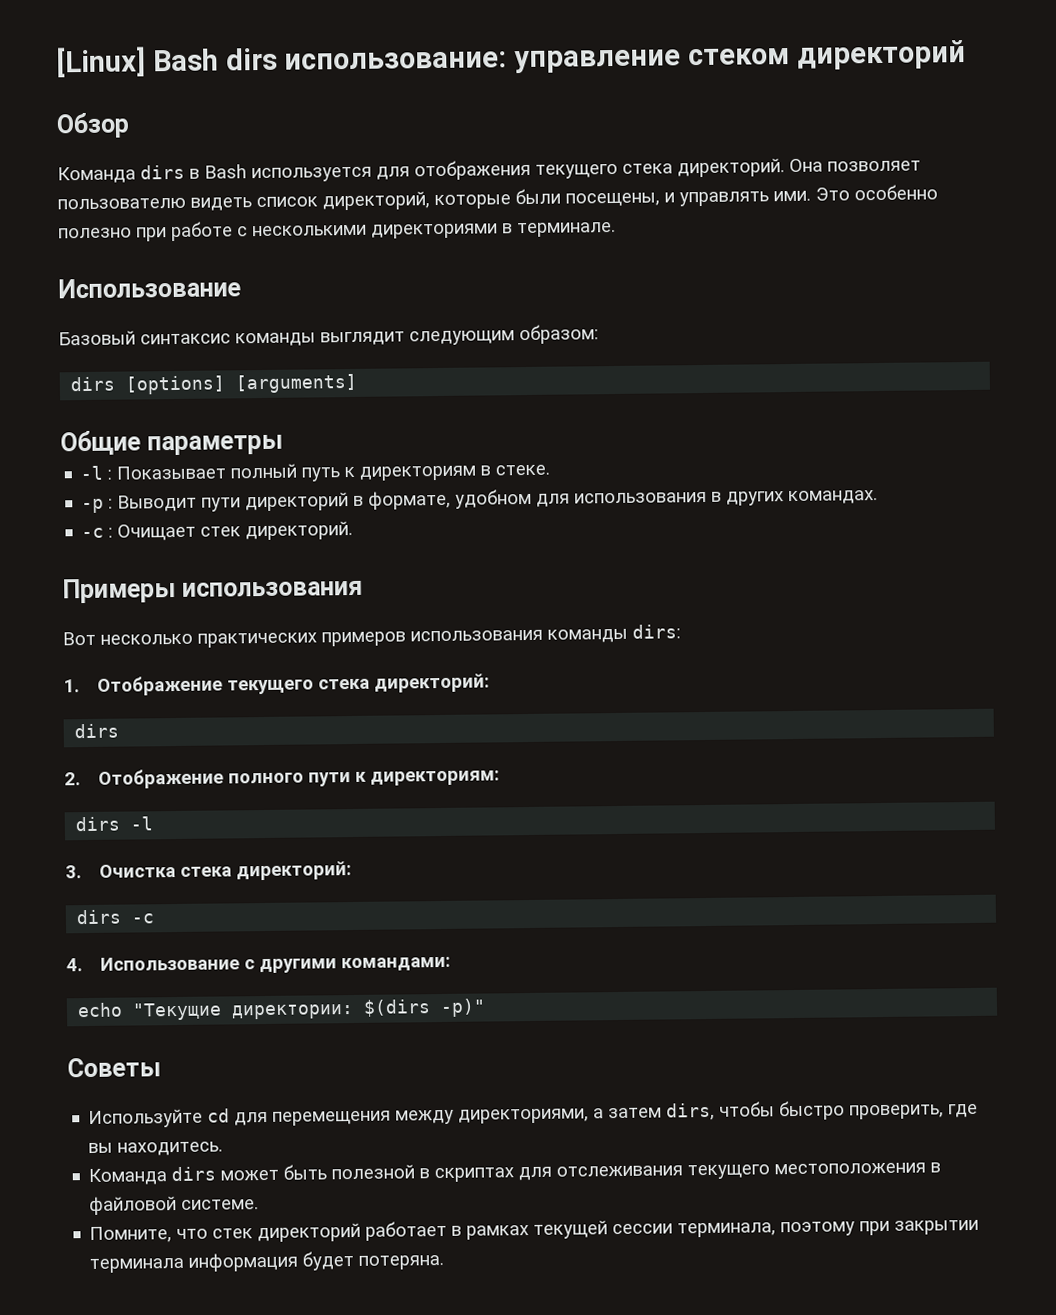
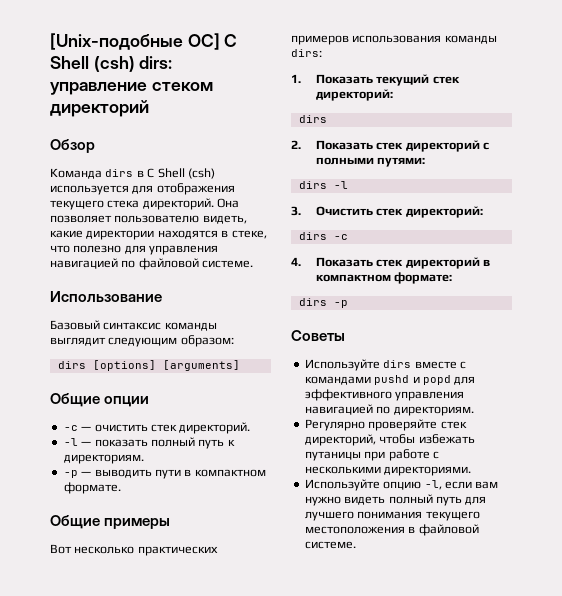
[56,46,508,78] [Linux] Bash dirs использование: -> [50,33,238,50] [50,56,173,72] [Unix-подобные ОС] C Shell (csh) dirs:
[204,164,247,179] Bash -> [147,168,215,179] C Shell (csh)
[190,184,938,211] [58,221,616,242] видеть список директорий, которые были посещены, и управлять ими. Это особенно полезно при работе с несколькими директориями в терминале. -> [202,215,247,224] [50,230,267,240] [50,245,219,255] [50,258,254,270] видеть, какие директории находятся в стеке, что полезно для управления навигацией по файловой системе.
[146,434,283,456] [80,465,227,481] параметры // -l : Показывает -> [104,396,150,407] [63,422,251,434] [63,438,148,447] опции // -c — очистить стек директорий. // -l — показать
[359,464,551,481] [81,488,879,514] [81,520,354,541] [62,577,363,604] директориям в стеке. // -p : Выводит пути директорий в формате, удобном для использования в других командах. // -c : Очищает стек директорий. // Примеры использования -> [63,454,144,464] [63,469,266,479] [63,482,121,494] [50,515,171,529] директориям. // -p — выводить пути в компактном формате. // Общие примеры
[96,675,370,696] Отображение текущего стека -> [315,74,460,86] Показать текущий стек
[97,768,500,789] Отображение полного пути к директориям: -> [315,140,490,152] [315,157,426,167] Показать стек директорий с полными путями:
[98,864,232,878] Очистка стека -> [315,206,404,216] Очистить стек
[99,956,451,974] [77,998,487,1021] [67,1057,161,1078] [88,1100,979,1129] [88,1141,224,1156] [88,1164,684,1186] Использование с другими командами: // echo "Текущие директории: $(dirs -p)" // Советы // Используйте cd для перемещения между директориями, а затем dirs, чтобы быстро проверить, где вы находитесь. // Команда dirs может быть полезной в скриптах для отслеживания -> [315,257,491,269] [315,272,453,284] [298,298,348,308] [291,330,345,341] [304,359,466,371] [304,375,476,385] [304,389,465,401] [304,404,474,416] [304,419,467,431] [304,434,475,446] [304,449,439,461] [304,466,472,476] [304,479,499,491] [304,494,487,506] [304,511,423,521] Показать стек директорий в компактном формате: // dirs -p // Советы // Используйте dirs вместе с командами pushd и popd для эффективного управления навигацией по директориям. // Регулярно проверяйте стек директорий, чтобы избежать путаницы при работе с несколькими директориями. // Используйте опцию -l, если вам нужно видеть полный путь для лучшего понимания
[89,1219,980,1244] [89,1251,445,1274] // Помните, что стек директорий работает в рамках текущей сессии терминала, поэтому при закрытии терминала информация будет потеряна. -> (356, 545) none

